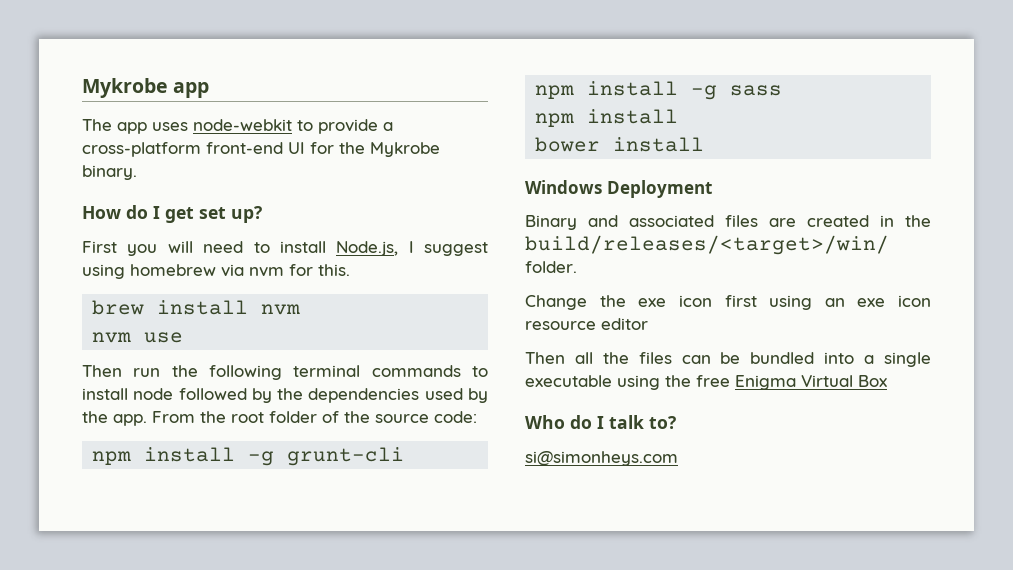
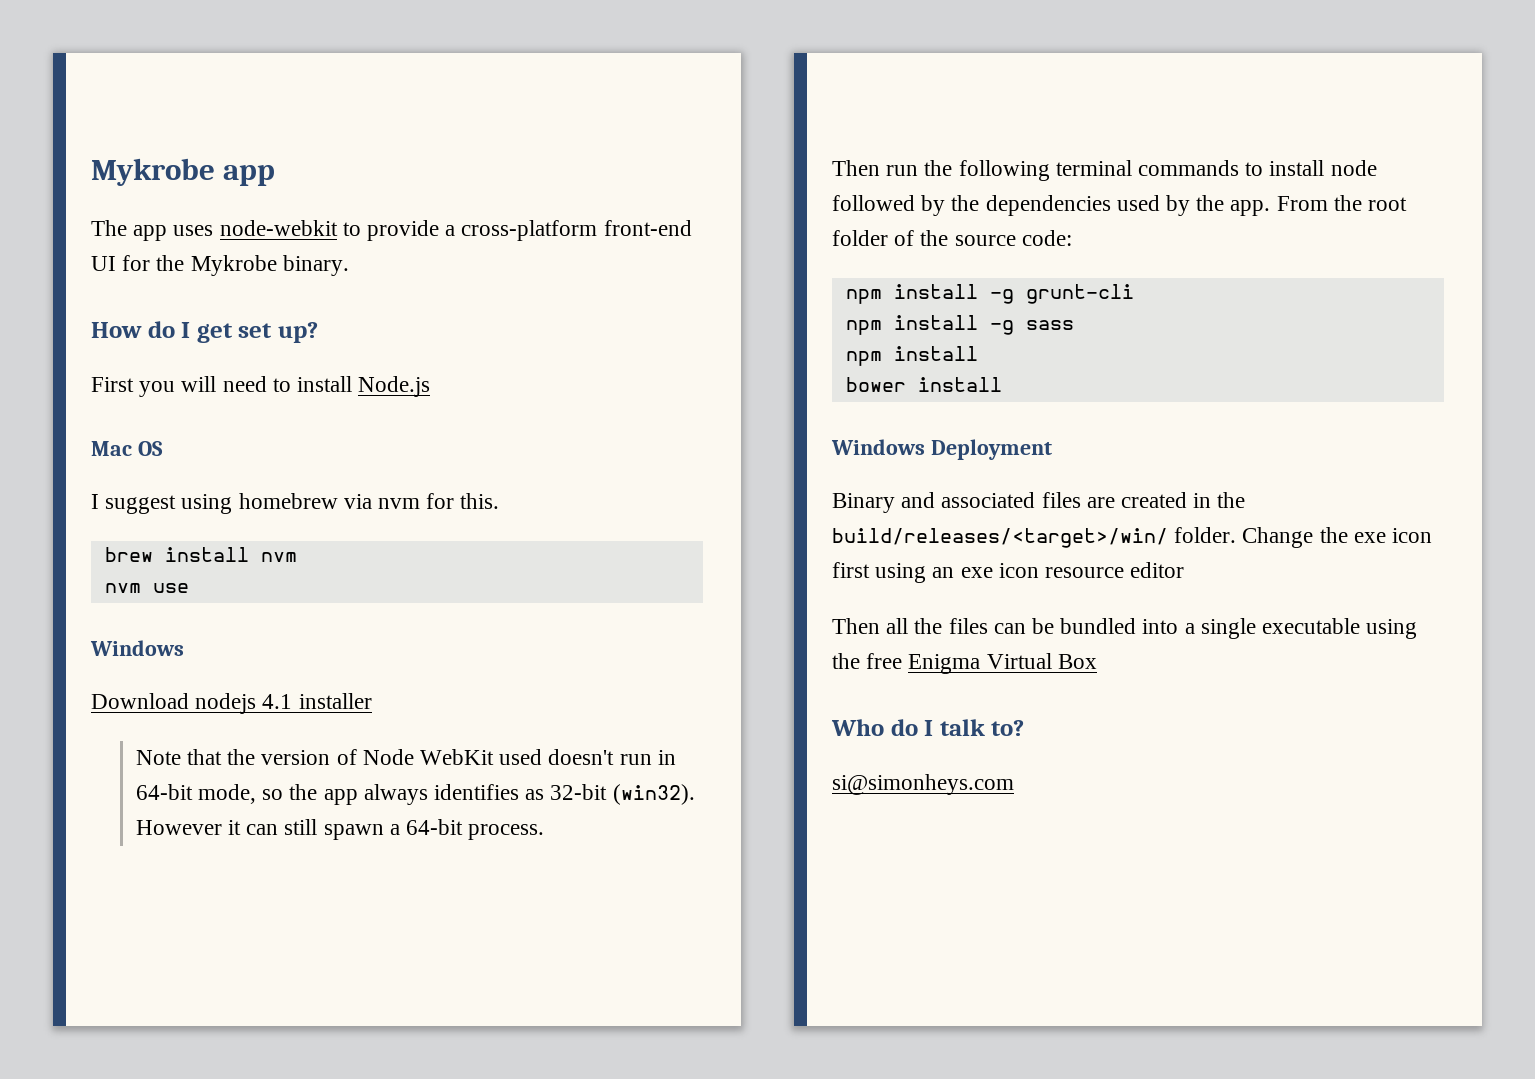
[336,241,399,256] Node.js, -> [358,376,431,397] [91,441,163,456] Node.js // Mac OS //
(184, 337) none -> [90,640,184,656] [91,693,372,714] [135,749,676,765] [135,784,695,805] [135,819,545,840] // Windows // Download nodejs 4.1 installer // Note that the version of Node WebKit used doesn't run in 64-bit mode, so the app always identifies as 32-bit (win32). However it can still spawn a 64-bit process.
(577, 267) // -> (1237, 535) none

